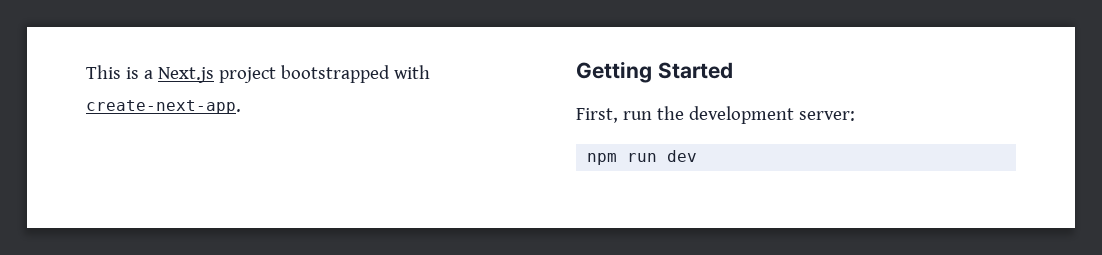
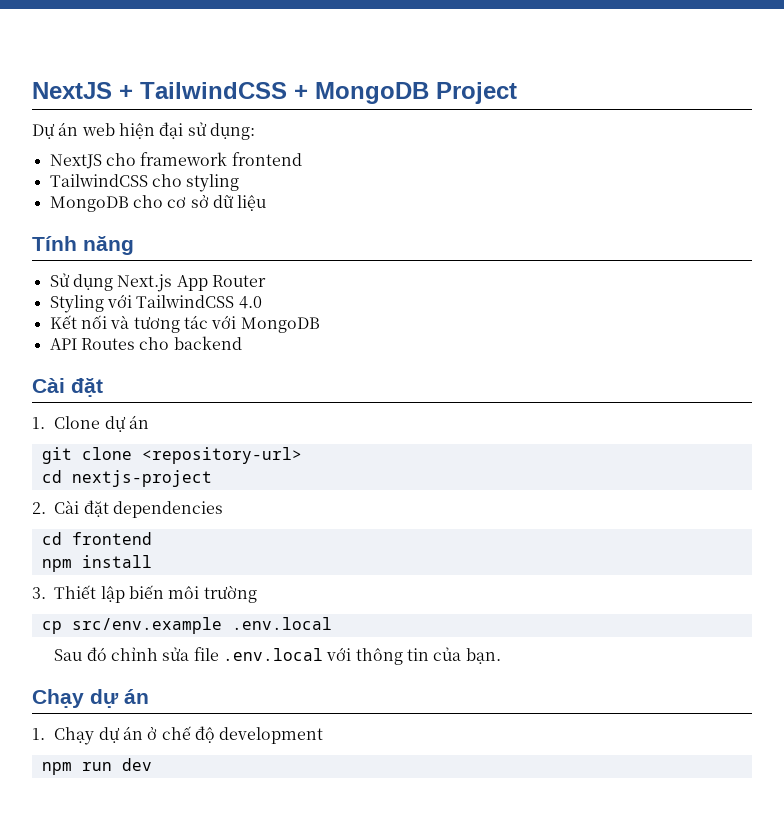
[86,65,430,83] [86,100,241,114] [576,61,733,83] [576,106,684,123] This is a Next.js project bootstrapped with create-next-app. // Getting Started // First, run the -> [32,82,517,104] [32,122,255,140] [49,152,302,169] [49,174,240,192] [49,195,267,212] [32,236,134,255] [49,273,266,292] [49,294,262,313] [49,315,320,333] [49,336,242,350] [32,378,103,397] [32,415,150,432] [41,447,302,464] [41,470,212,487] [32,500,224,518] [41,532,152,545] [41,555,152,572] [32,585,257,603] [41,617,332,634] [54,647,501,665] [32,689,149,708] [32,726,215,745] NextJS + TailwindCSS + MongoDB Project // Dự án web hiện đại sử dụng: // NextJS cho framework frontend // TailwindCSS cho styling // MongoDB cho cơ sở dữ liệu // Tính năng // Sử dụng Next.js App Router // Styling với TailwindCSS 4.0 // Kết nối và tương tác với MongoDB // API Routes cho backend // Cài đặt // 1. Clone dự án // git clone <repository-url> // cd nextjs-project // 2. Cài đặt dependencies // cd frontend // npm install // 3. Thiết lập biến môi trường // cp src/env.example .env.local // Sau đó chỉnh sửa file .env.local với thông tin của bạn. // Chạy dự án // 1. Chạy dự án ở chế độ
[798,111,855,121] server: -> (324, 735) none

